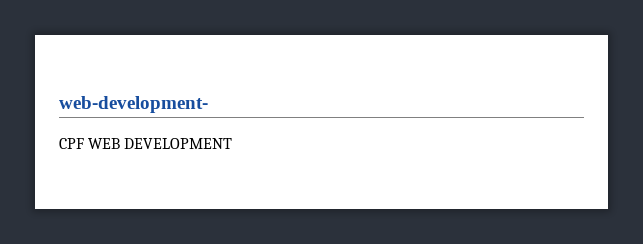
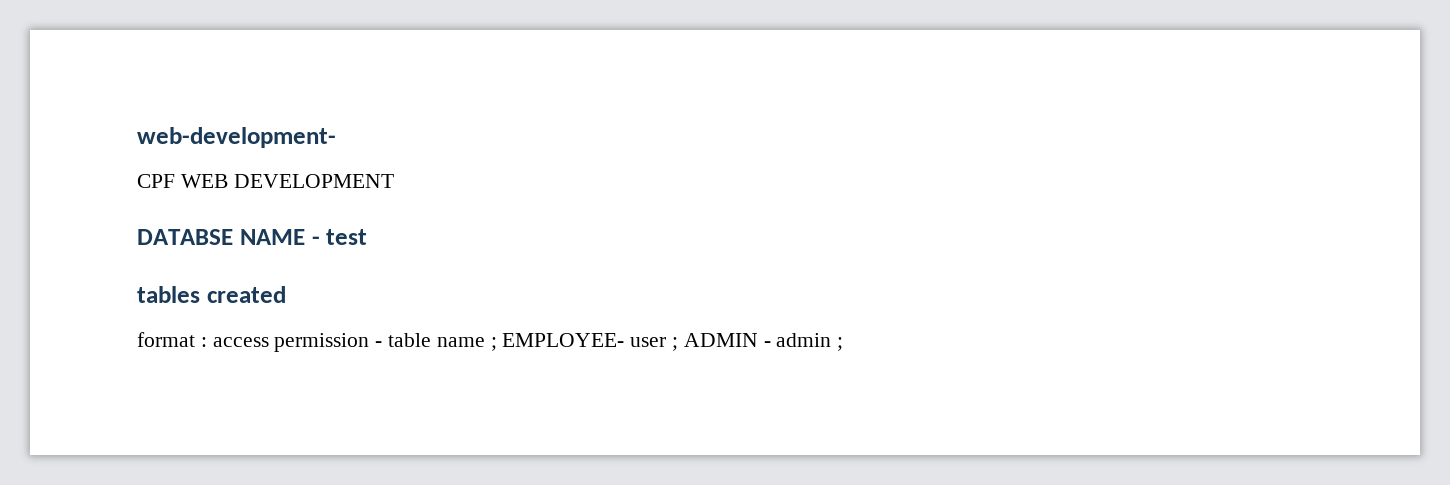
(233, 143) none -> [137,229,368,245] [137,286,286,303] [137,332,844,352] // DATABSE NAME - test // tables created // format : access permission - table name ; EMPLOYEE- user ; ADMIN - admin ;

